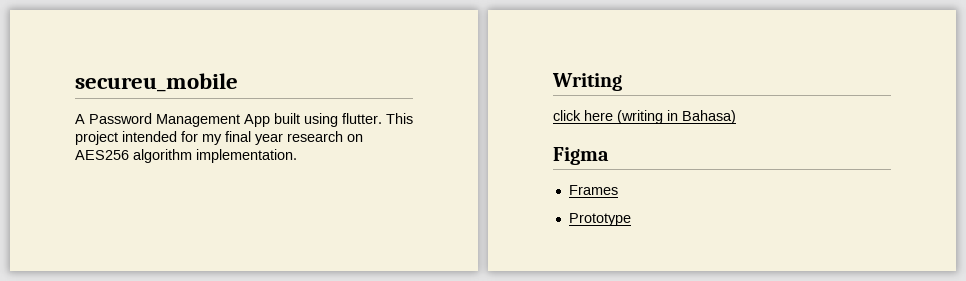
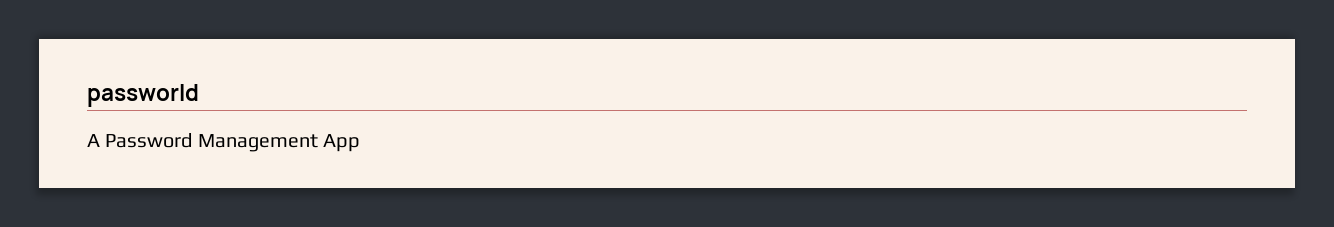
[75,73,238,92] secureu_mobile -> [87,84,199,107] passworld
[274,113,413,127] [75,131,363,145] [75,149,297,163] [552,73,622,91] [553,110,736,124] [553,147,609,165] [568,185,618,195] [568,213,631,226] built using flutter. This project intended for my final year research on AES256 algorithm implementation. // Writing // click here (writing in Bahasa) // Figma // Frames // Prototype -> (361, 143) none

